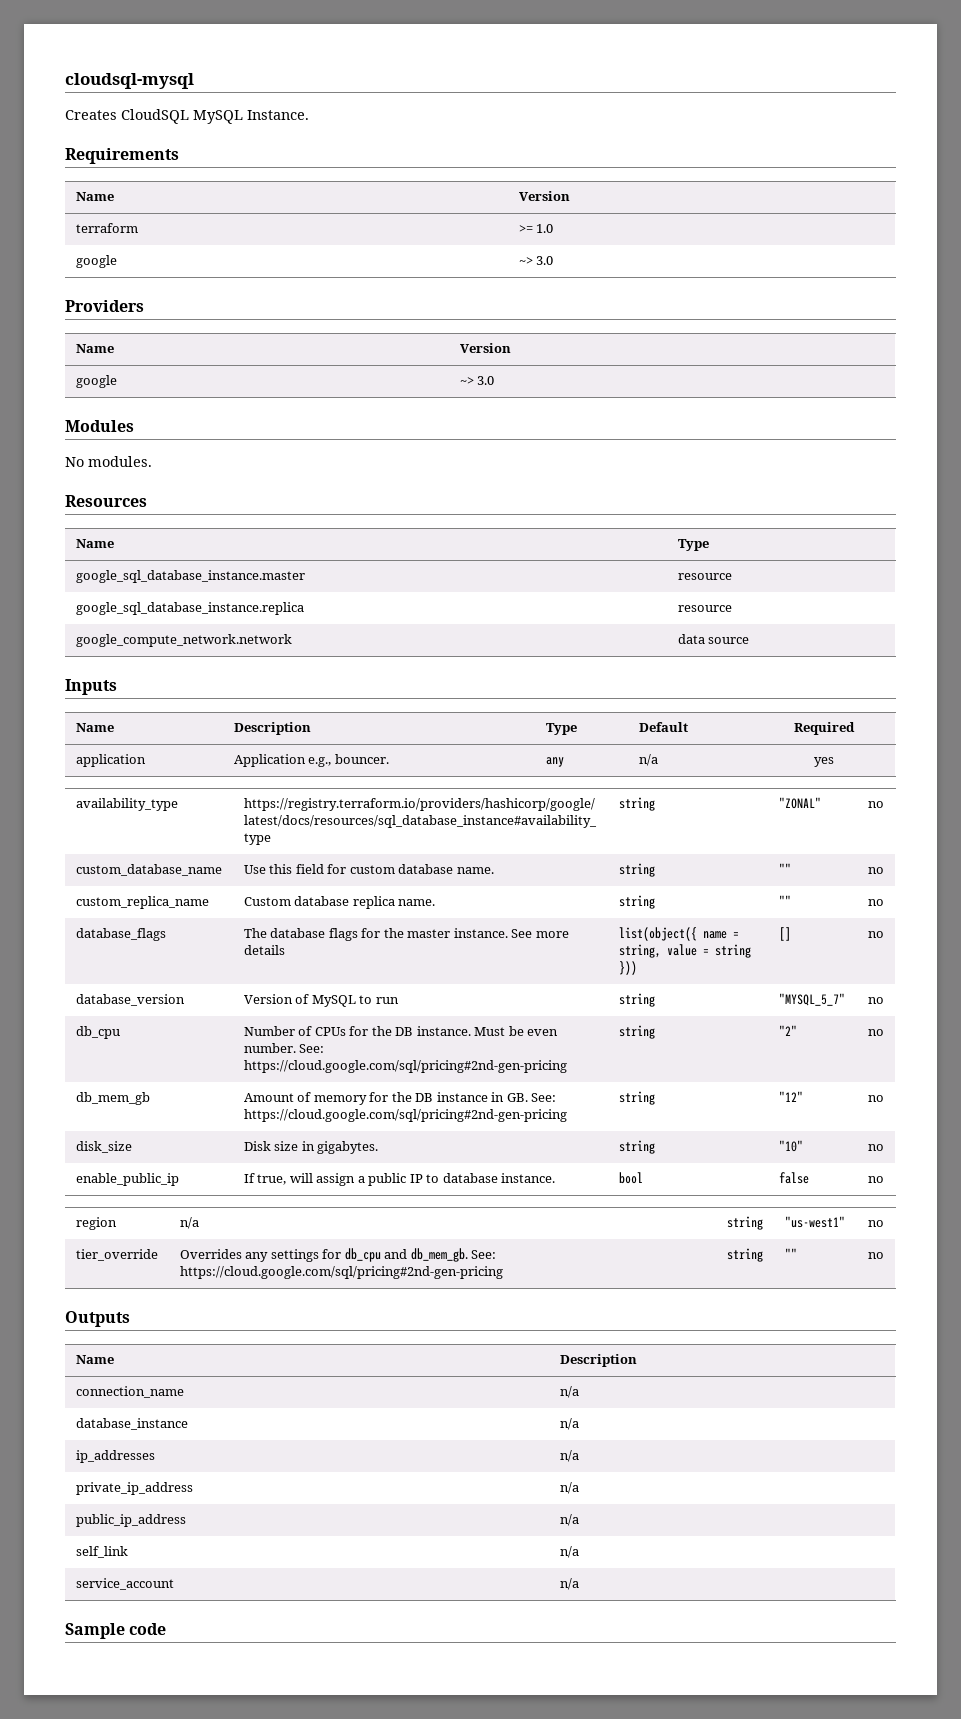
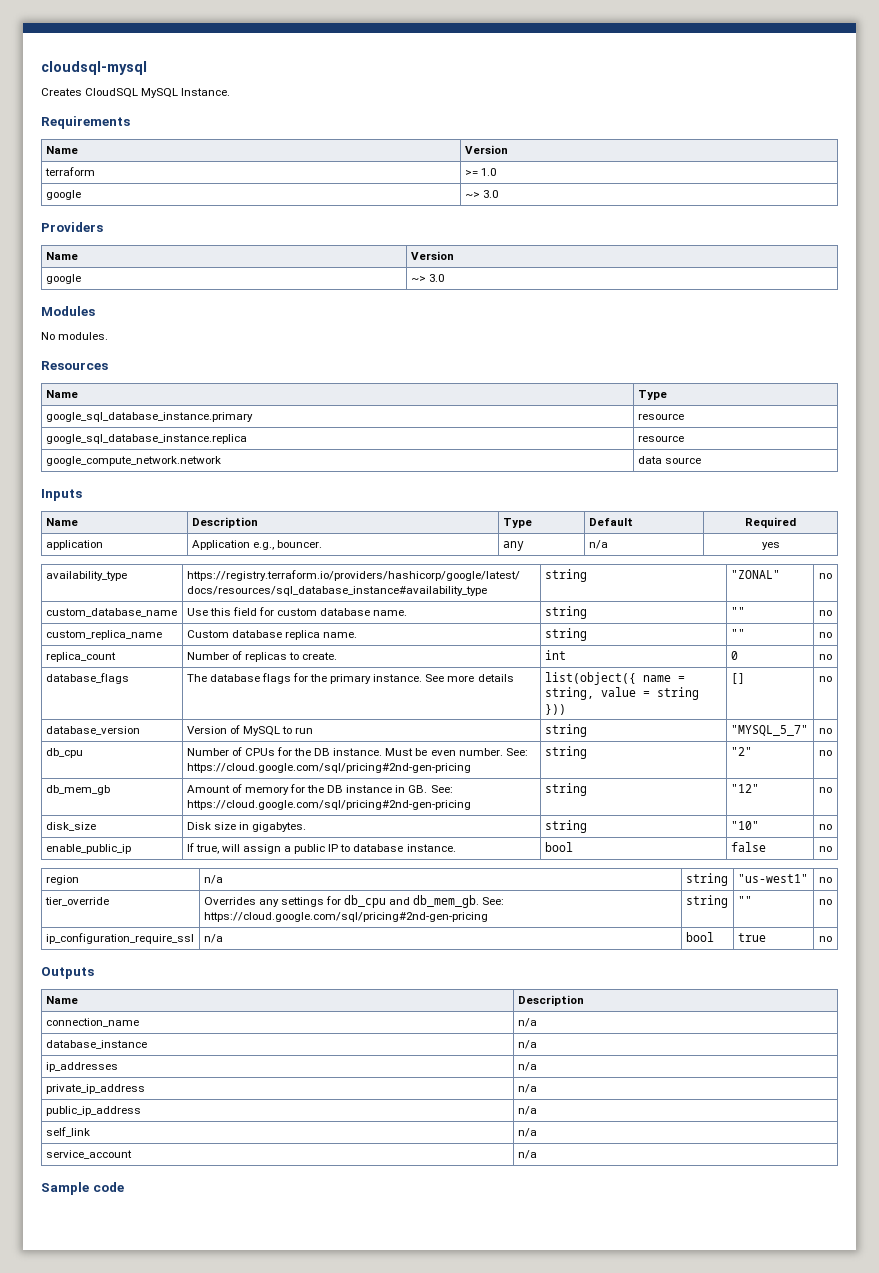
[75,570,305,583] google_sql_database_instance.master -> [45,412,253,422] google_sql_database_instance.primary
(884, 902) none -> [45,652,116,662] [186,651,338,662] [544,650,566,660] [730,651,738,660] [819,654,832,660] // replica_count | Number of replicas to create. | int | 0 | no
[407,929,451,938] master -> [330,674,372,684] primary
(884, 1255) none -> [45,933,194,944] [203,934,223,943] [685,932,714,942] [737,933,766,942] [819,936,832,942] // ip_configuration_require_ssl | n/a | bool | true | no

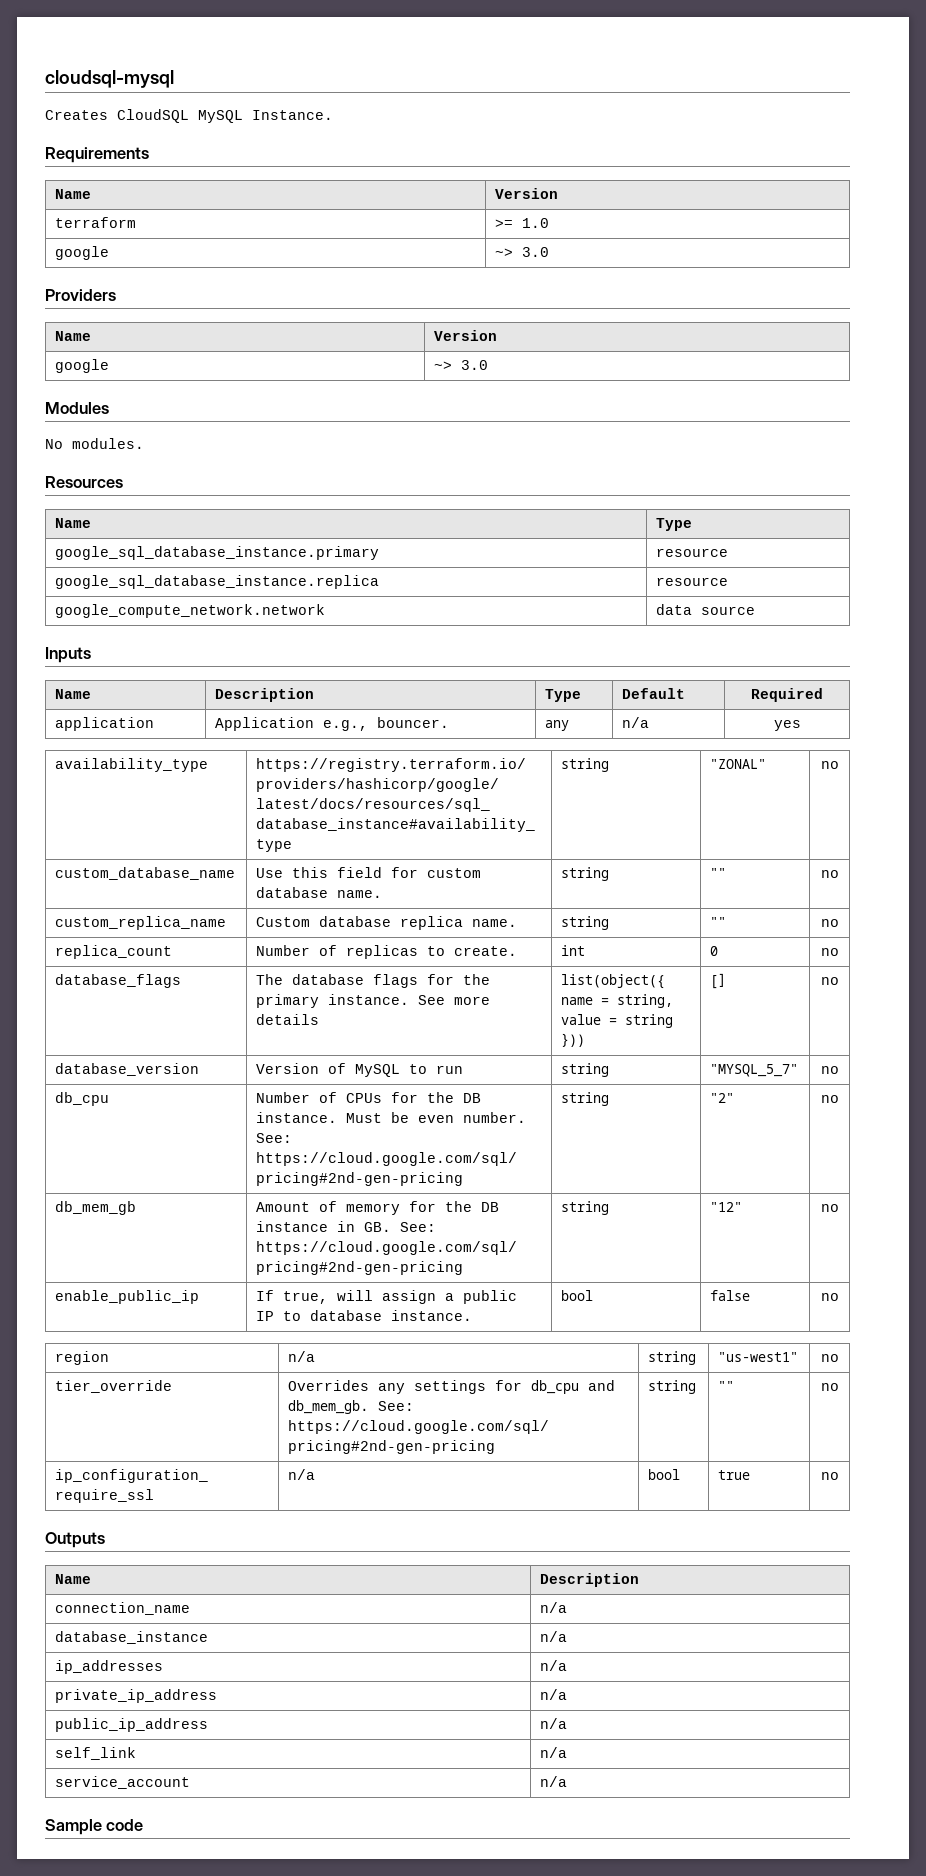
[45,822,96,831] [186,822,306,832] [544,820,587,833] [730,821,759,830] [819,824,832,830] // disk_size | Disk size in gigabytes. | string | "10" | no -> (839, 1208) none

